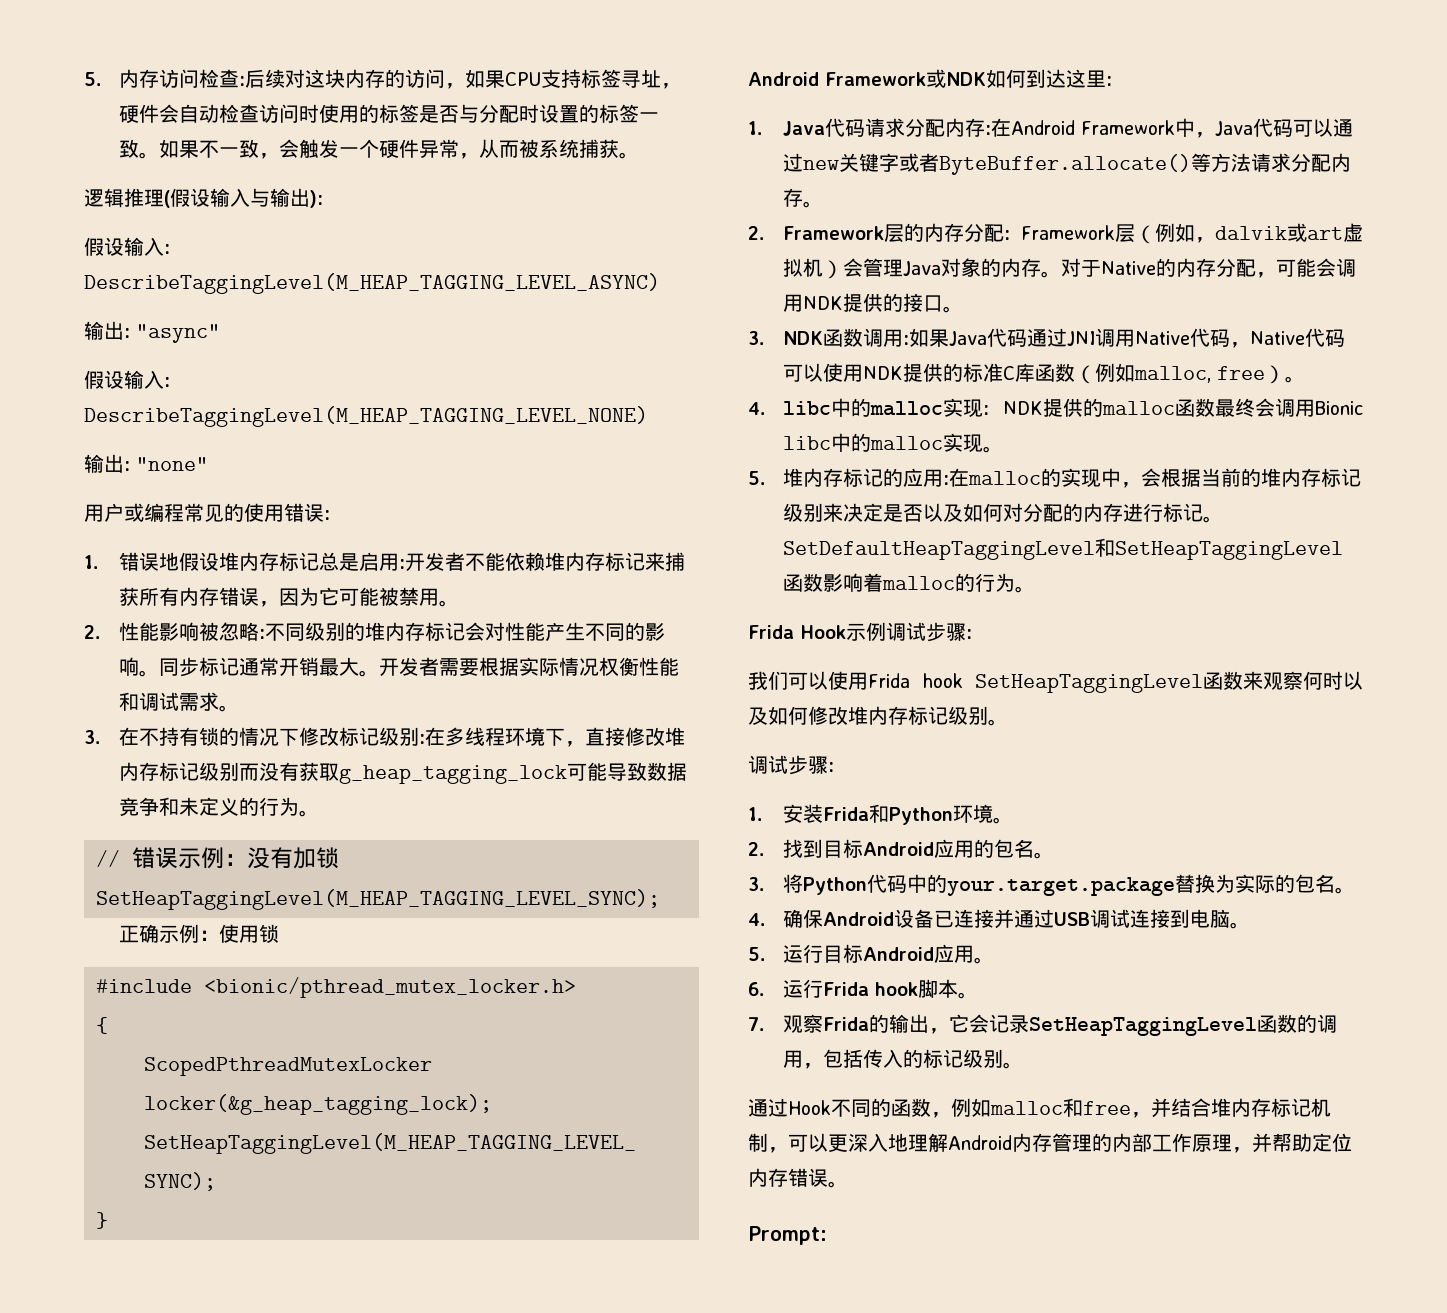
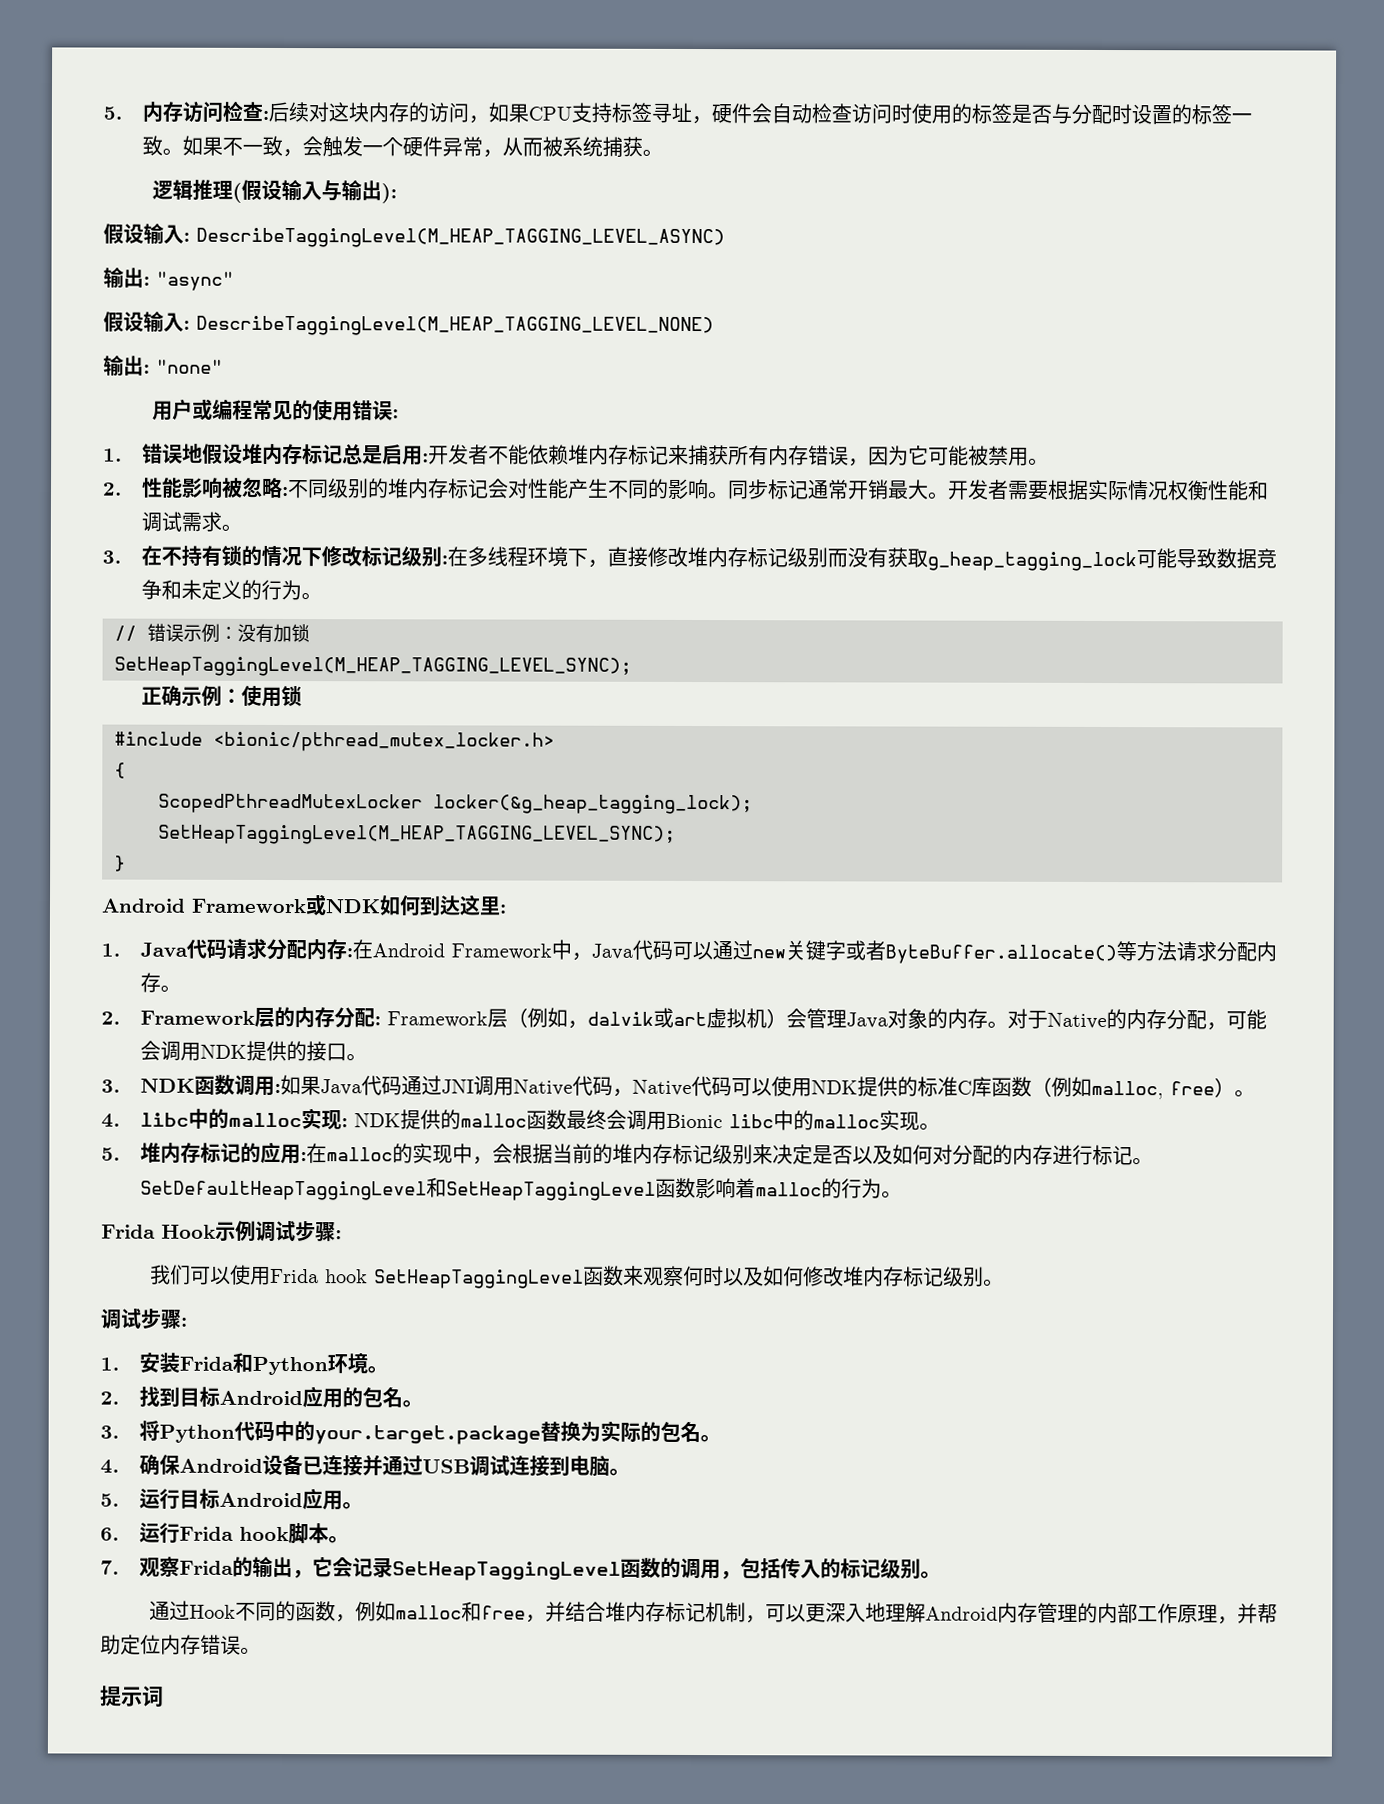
[748,1226,827,1245] Prompt: -> [100,1685,164,1707] 提示词

